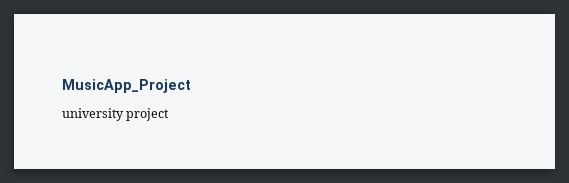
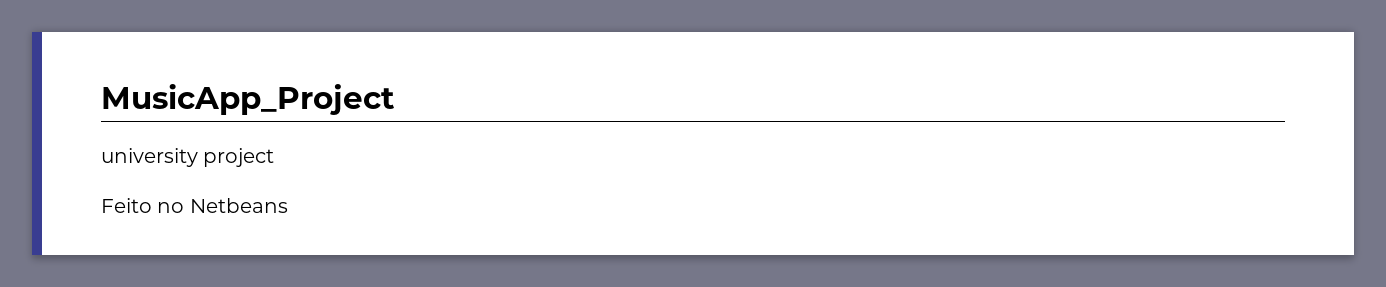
(170, 114) none -> [101,198,288,213] // Feito no Netbeans

